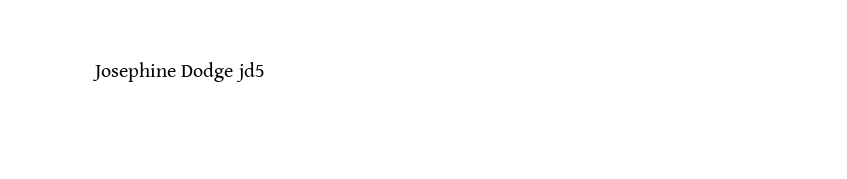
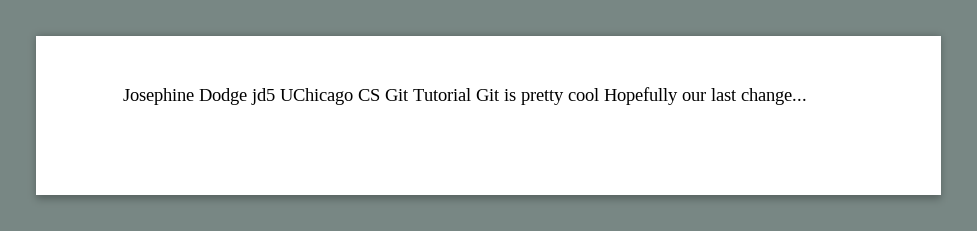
(265, 72) none -> [280,87,807,105] UChicago CS Git Tutorial Git is pretty cool Hopefully our last change...

